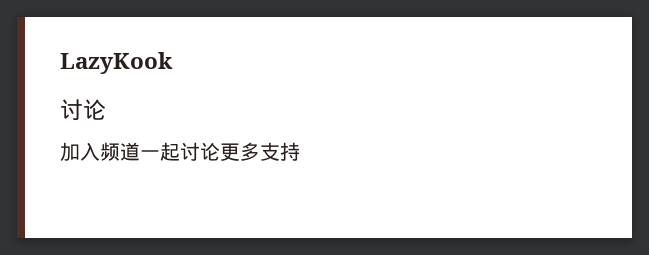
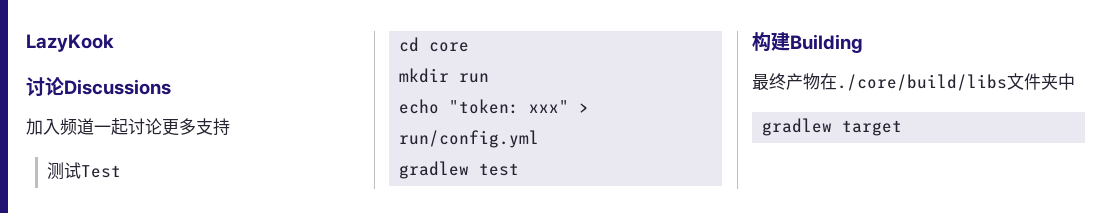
(106, 109) none -> [64,79,171,95] Discussions
(300, 151) none -> [47,162,122,180] [399,37,470,52] [399,68,490,83] [399,99,590,114] [399,130,540,148] [399,161,520,179] [752,32,863,53] [752,73,1075,91] [762,118,903,136] // 测试Test // cd core // mkdir run // echo "token: xxx" > run/config.yml // gradlew test // 构建Building // 最终产物在./core/build/libs文件夹中 // gradlew target

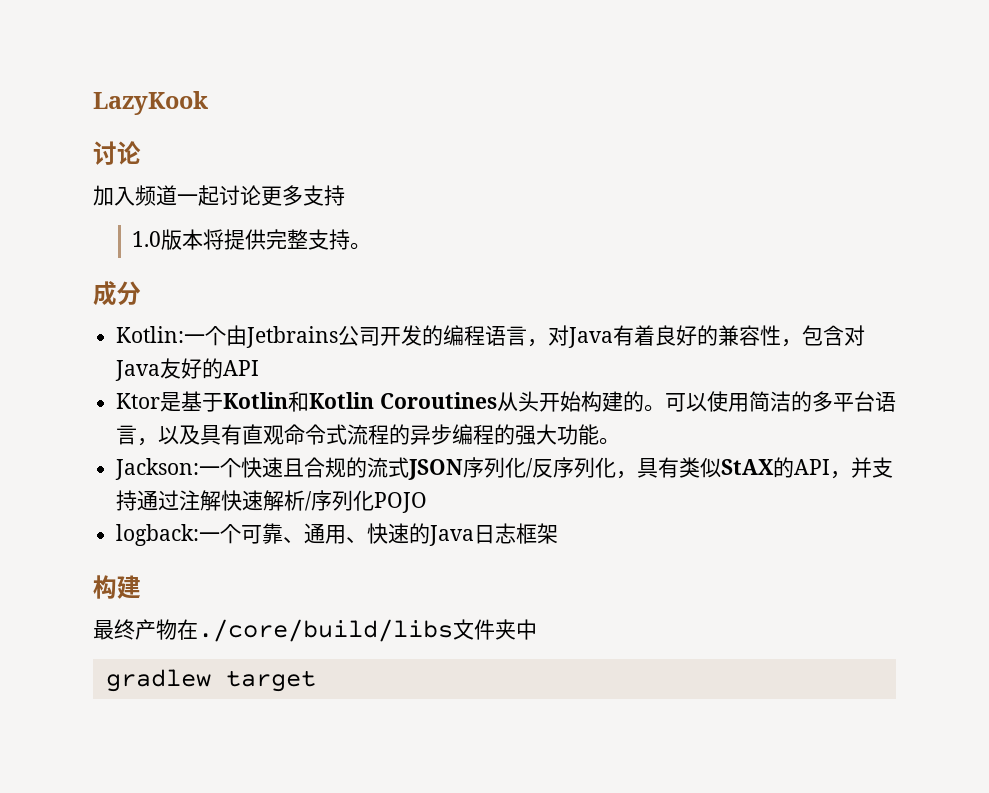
[64,79,171,95] Discussions -> (141, 153) none
[47,162,122,180] [399,37,470,52] [399,68,490,83] [399,99,590,114] [399,130,540,148] [399,161,520,179] [752,32,863,53] 测试Test // cd core // mkdir run // echo "token: xxx" > run/config.yml // gradlew test // 构建Building -> [132,229,372,250] [93,281,141,306] [116,325,866,348] [115,358,260,381] [116,391,896,412] [116,424,621,446] [115,457,894,480] [116,490,428,513] [116,523,559,546] [93,575,141,599] 1.0版本将提供完整支持。 // 成分 // Kotlin:一个由Jetbrains公司开发的编程语言，对Java有着良好的兼容性，包含对Java友好的API // Ktor是基于Kotlin和Kotlin Coroutines从头开始构建的。可以使用简洁的多平台语言，以及具有直观命令式流程的异步编程的强大功能。 // Jackson:一个快速且合规的流式JSON序列化/反序列化，具有类似StAX的API，并支持通过注解快速解析/序列化POJO // logback:一个可靠、通用、快速的Java日志框架 // 构建

